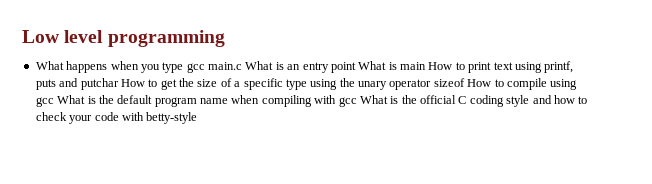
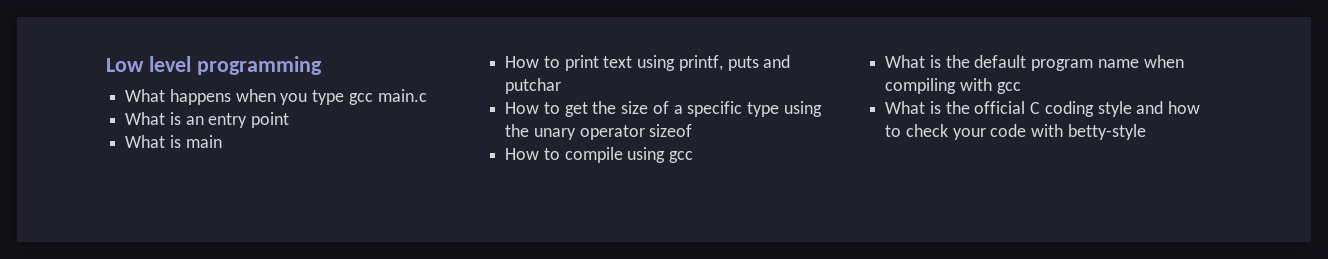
(242, 66) none -> (427, 95) //
(356, 67) none -> (290, 120) //
(426, 66) none -> (222, 141) //
(119, 84) none -> (562, 86) //
(465, 82) none -> (693, 130) //
(54, 102) none -> (694, 157) //
(357, 102) none -> (1021, 88) //

